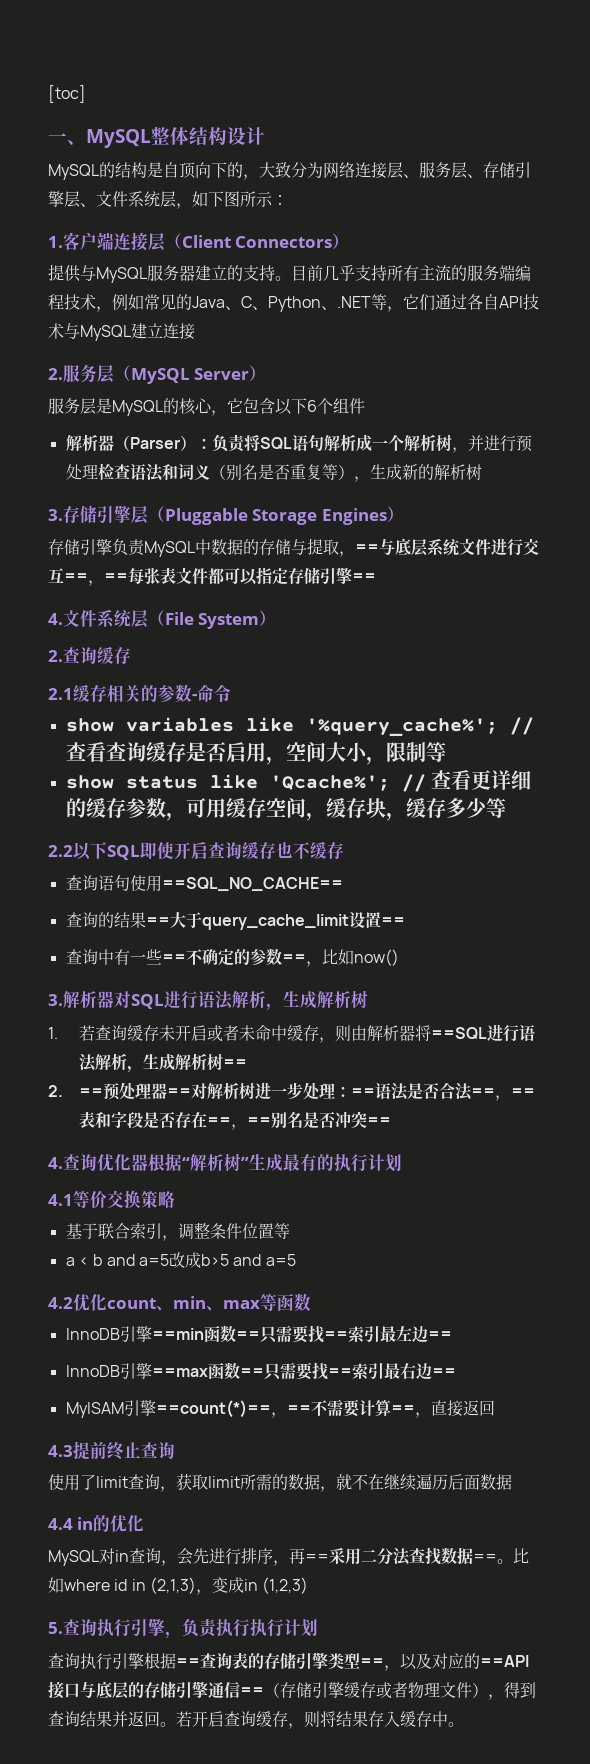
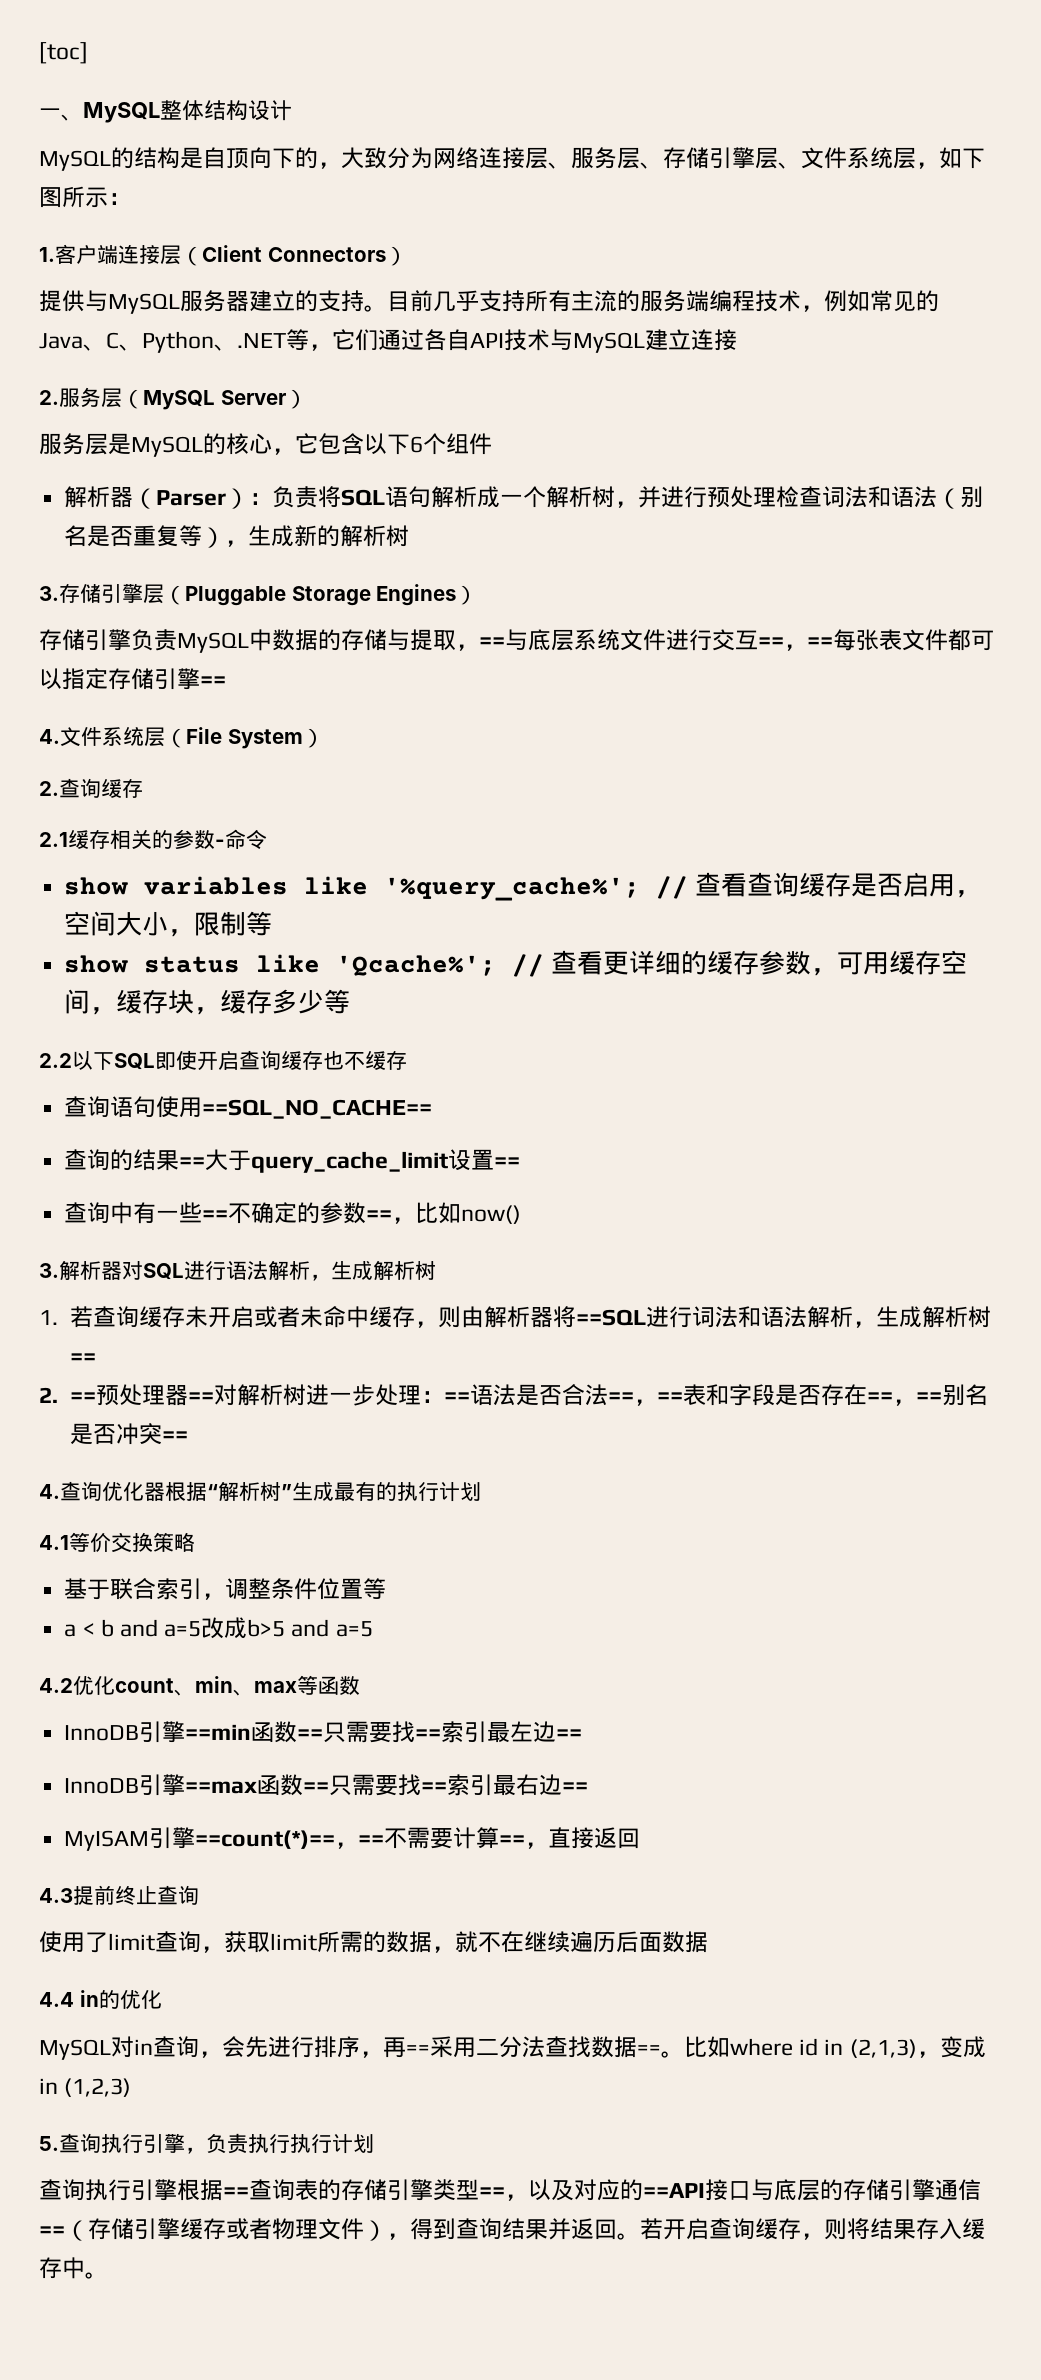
[129,464,210,482] 语法和词义 -> [822,486,938,508] 词法和语法
(520, 1033) none -> [691,1306,761,1328] 词法和

